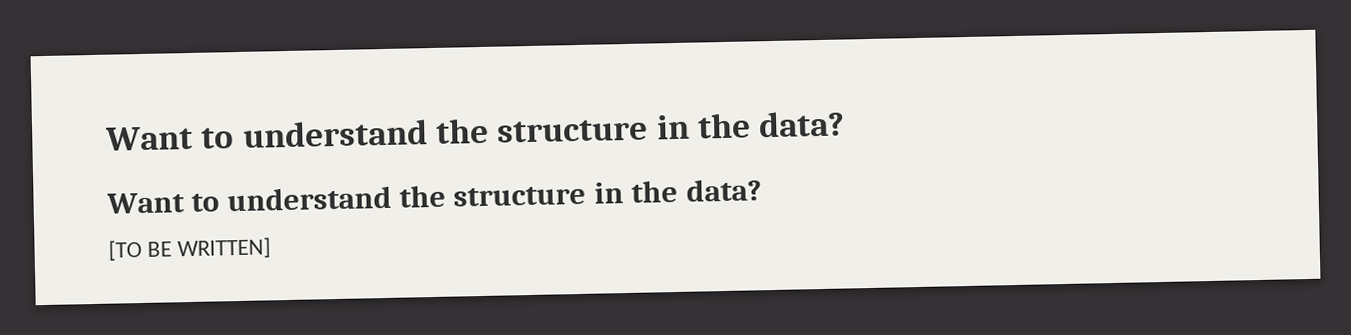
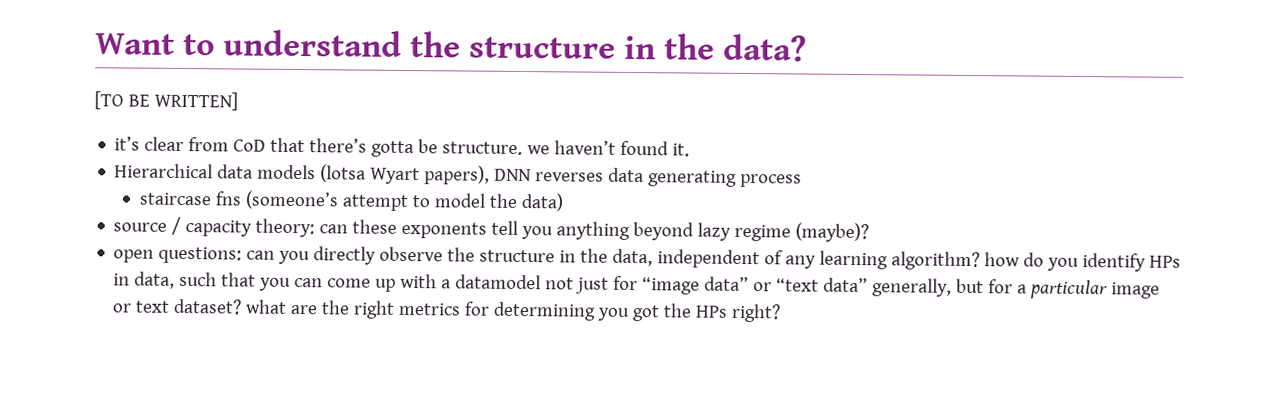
[105,110,846,151] [106,178,762,214] [108,237,272,261] Want to understand the structure in the data? // Want to understand the structure in the data? // [TO BE WRITTEN] -> [95,29,808,62] [94,91,238,111] [114,136,691,158] [114,163,803,188] [138,190,564,212] [113,216,870,243] [113,246,1182,272] [113,271,1161,300] [112,298,782,323] Want to understand the structure in the data? // [TO BE WRITTEN] // it’s clear from CoD that there’s gotta be structure. we haven’t found it. // Hierarchical data models (lotsa Wyart papers), DNN reverses data generating process // staircase fns (someone’s attempt to model the data) // source / capacity theory: can these exponents tell you anything beyond lazy regime (maybe)? // open questions: can you directly observe the structure in the data, independent of any learning algorithm? how do you identify HPs in data, such that you can come up with a datamodel not just for “image data” or “text data” generally, but for a particular image or text dataset? what are the right metrics for determining you got the HPs right?

